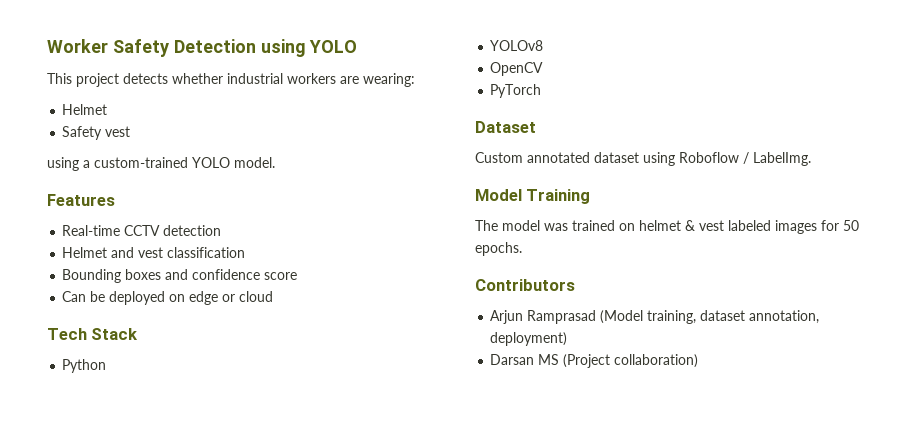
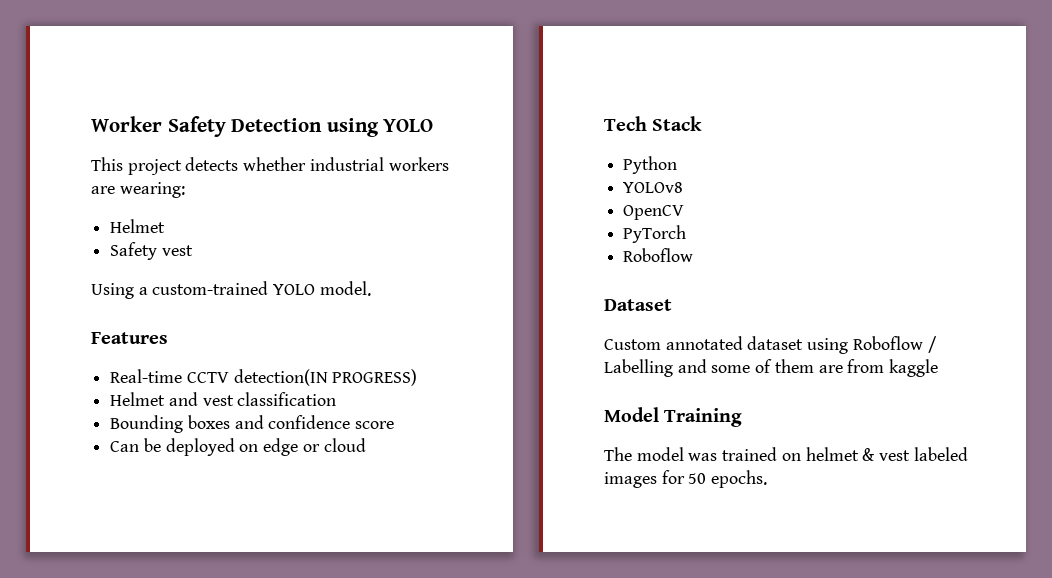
[47,157,79,171] using -> [91,283,134,299] Using
[163,225,222,236] detection -> [233,369,418,386] detection(IN PROGRESS)
(542, 91) none -> [623,248,694,262] // Roboflow
[753,152,811,166] LabelImg. -> [604,359,939,377] Labelling and some of them are from kaggle
[475,279,575,291] [490,310,820,324] [490,332,568,346] [490,354,699,368] // Contributors // Arjun Ramprasad (Model training, dataset annotation, deployment) // Darsan MS (Project collaboration) -> (768, 479) none

